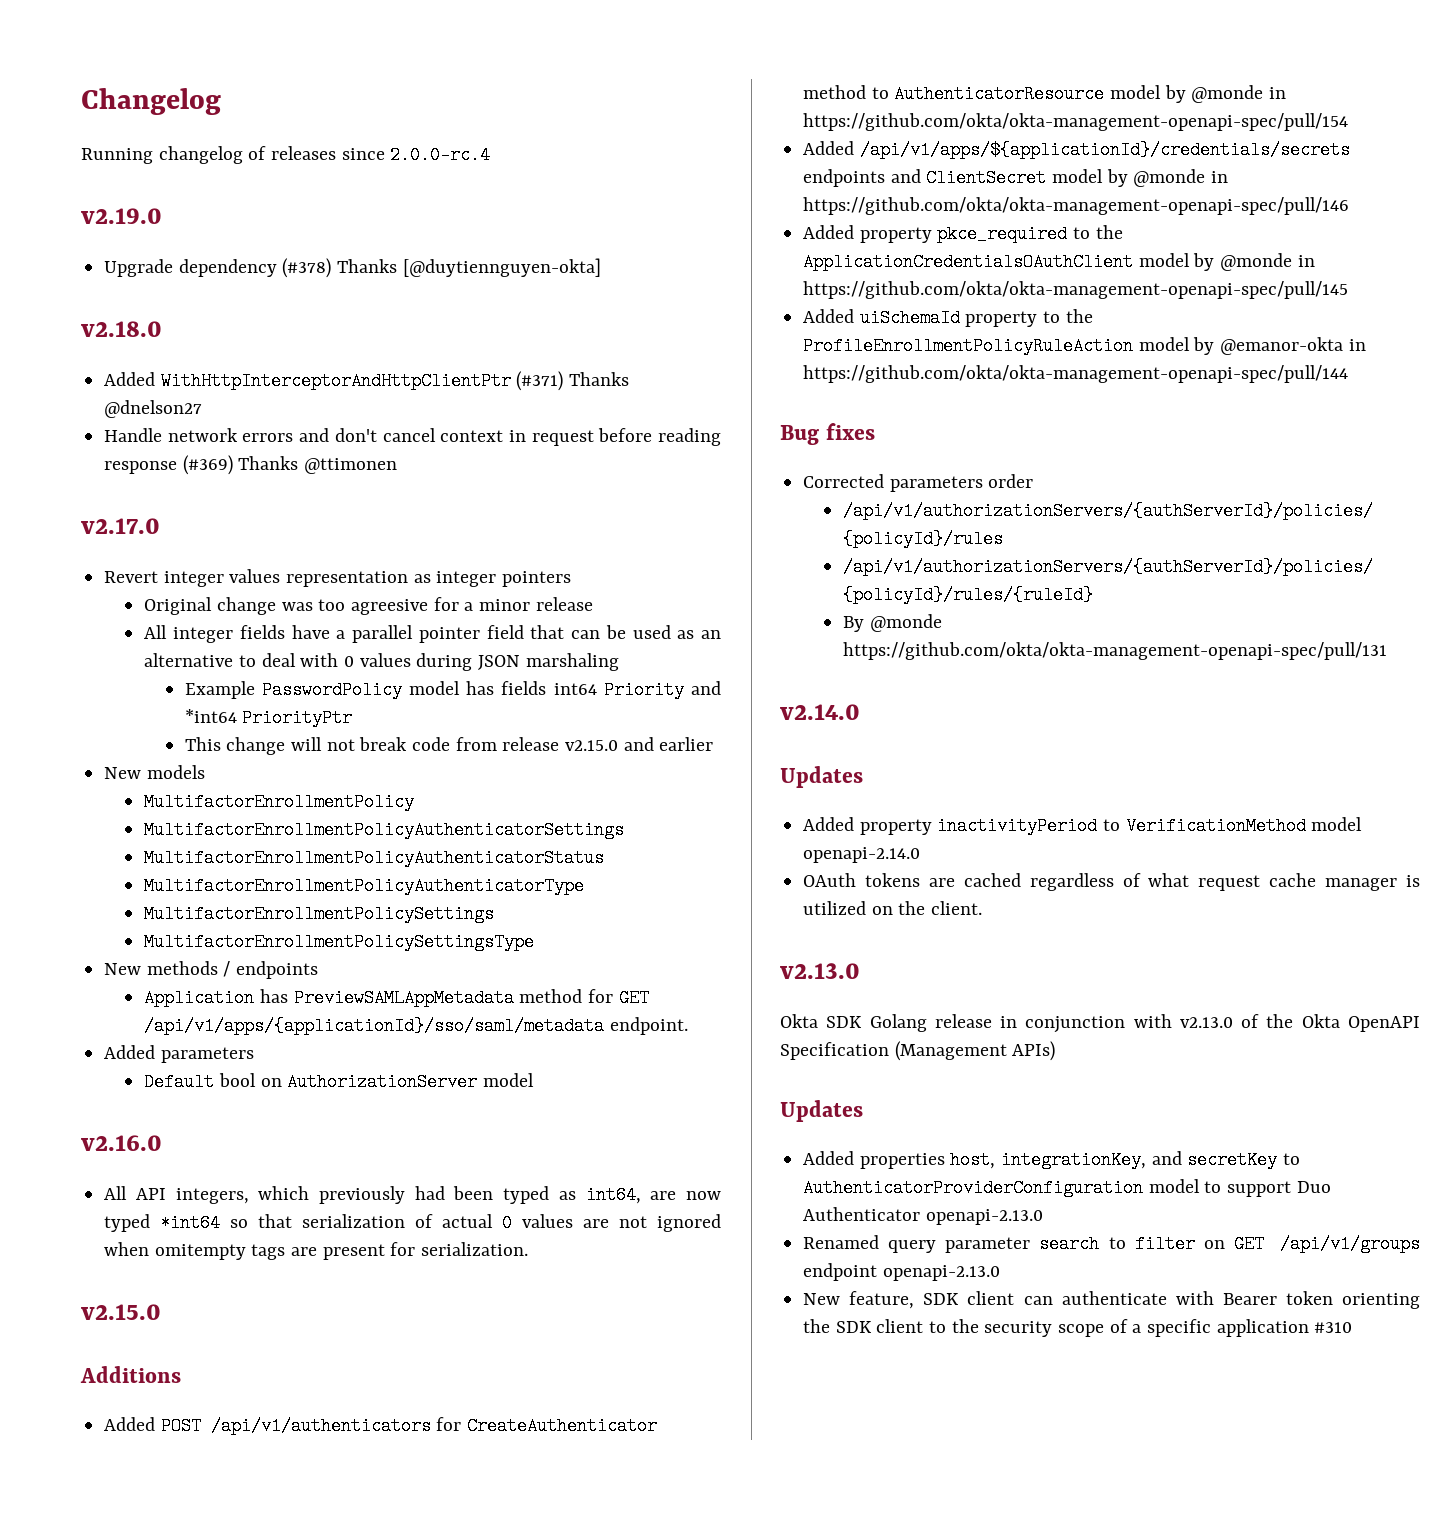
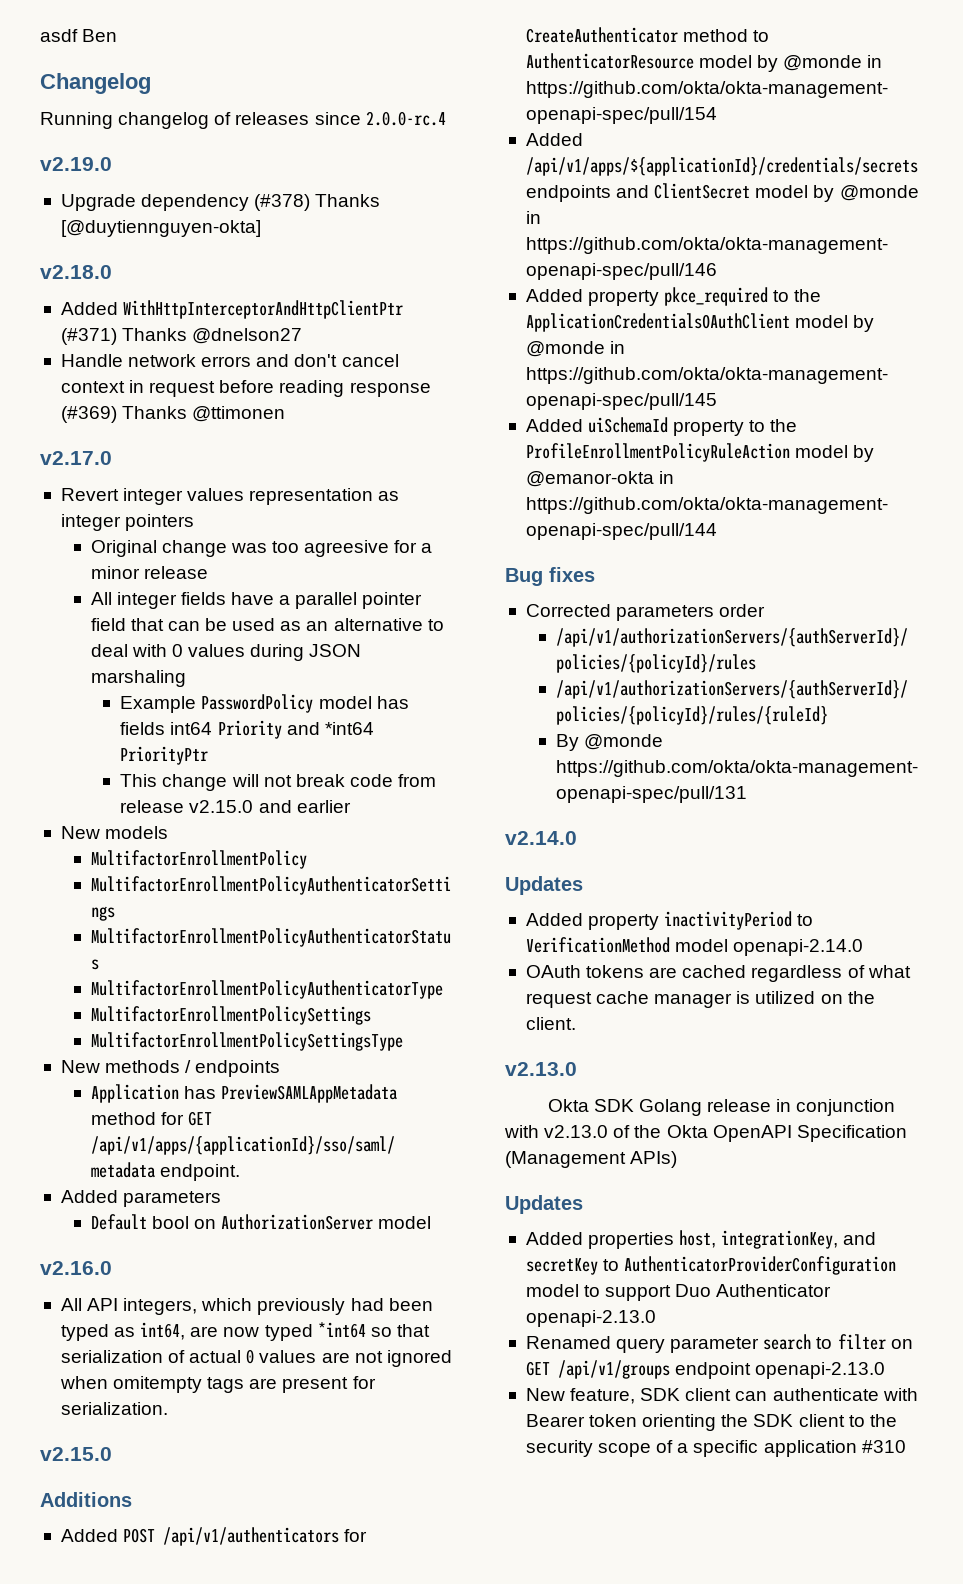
(81, 101) none -> [40,29,118,42] asdf Ben //

